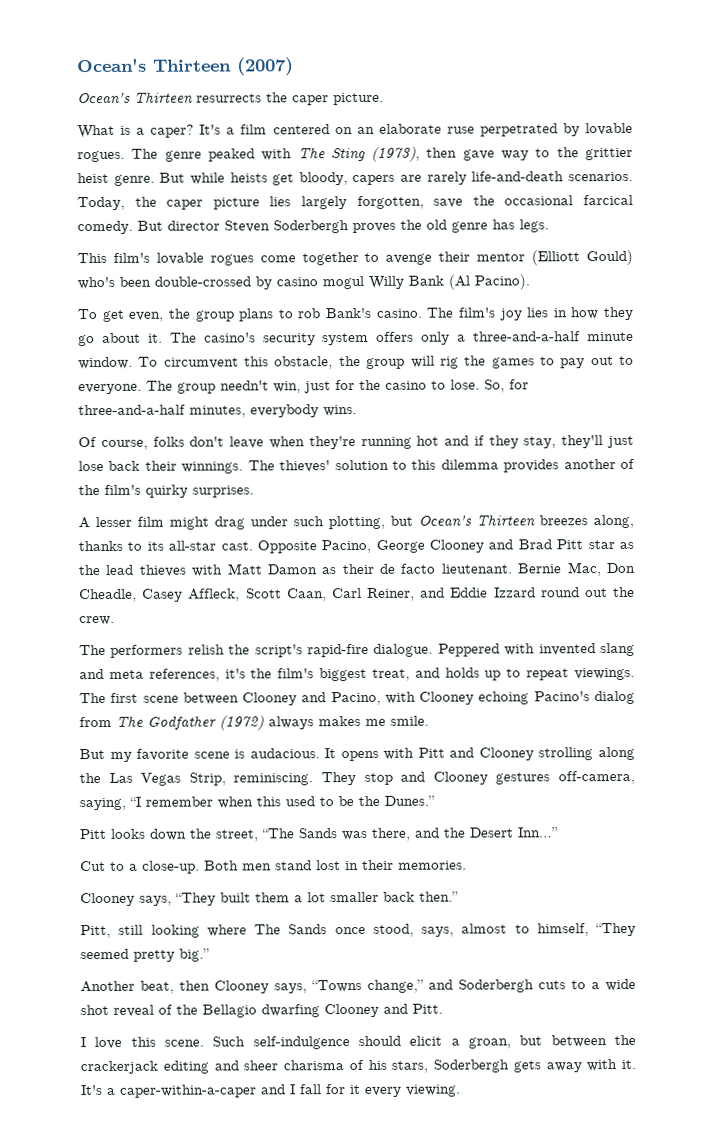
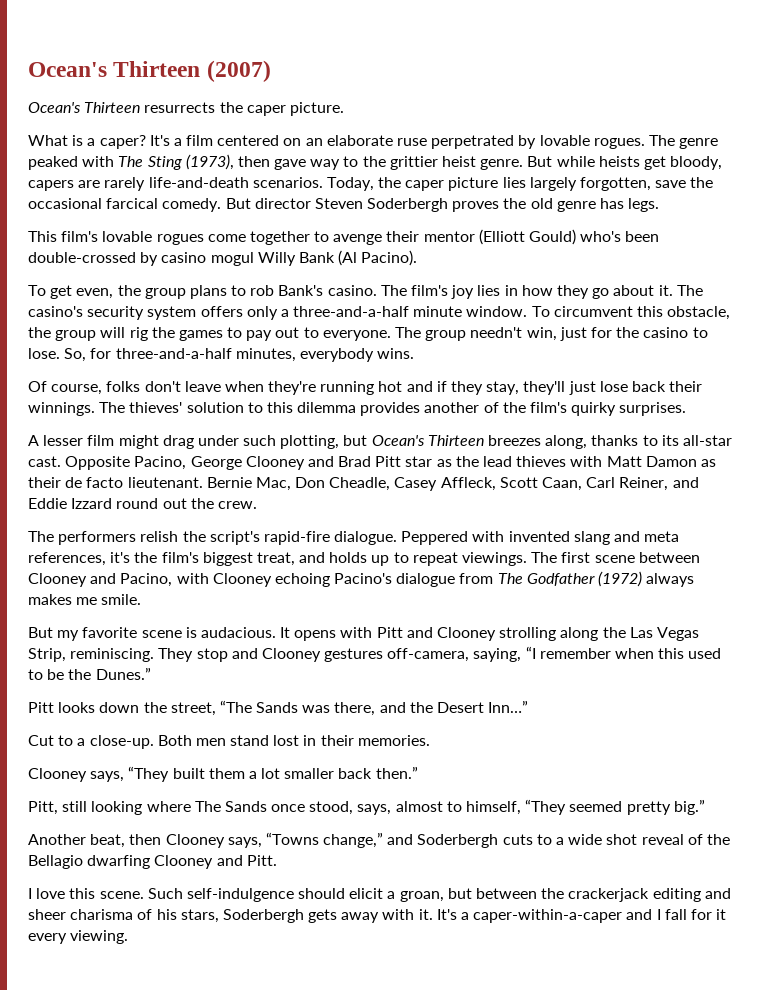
[593,690,635,705] dialog -> [396,573,456,587] dialogue

